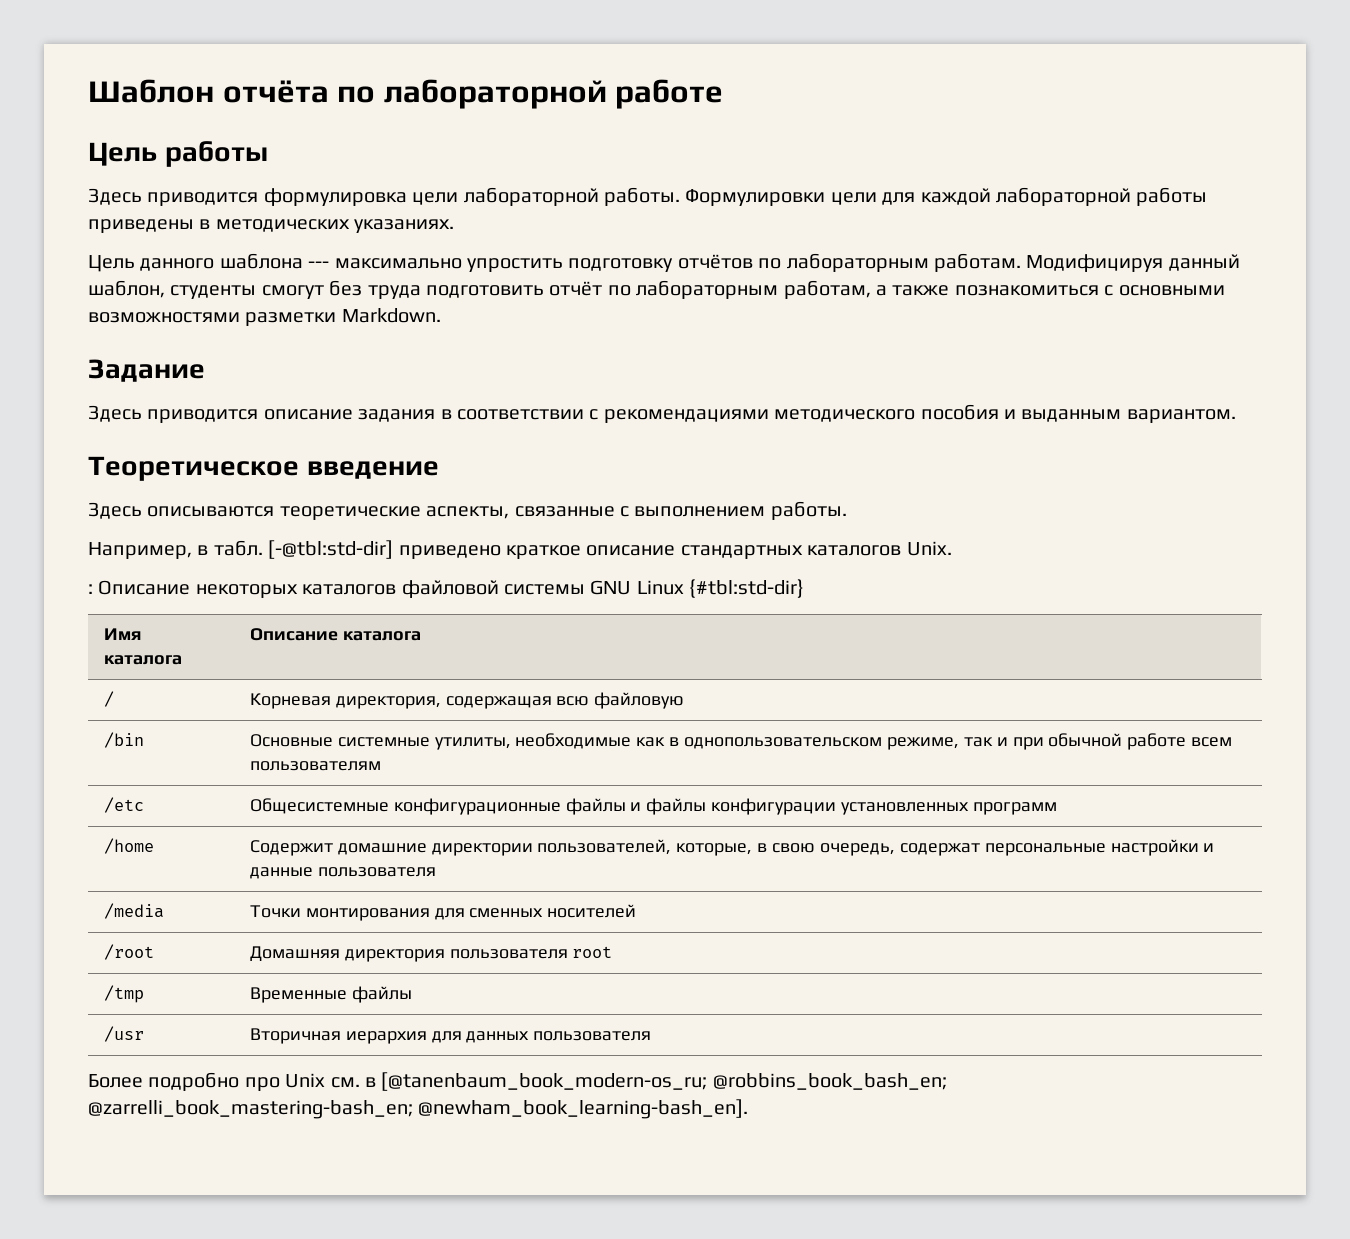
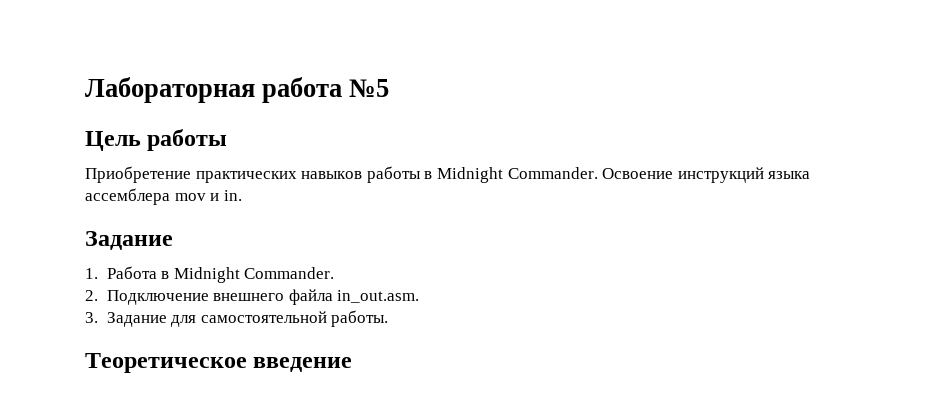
[88,79,724,109] [88,141,268,167] [88,187,1208,206] [88,219,455,233] [88,253,1240,272] [88,280,1225,299] [88,308,441,326] [88,359,205,382] [88,404,1236,423] [88,456,439,481] [88,501,847,520] [88,540,952,559] [88,579,805,598] [103,628,141,640] [103,655,182,665] [249,628,421,641] [103,691,114,707] [249,692,685,709] [103,732,144,748] [249,733,1233,750] [249,761,381,771] [103,797,144,813] [249,798,1057,815] [103,838,154,854] [249,839,1215,856] [249,867,436,879] [103,903,164,919] [249,904,637,921] [103,944,154,960] [249,946,613,962] [103,985,144,1003] [249,986,412,1003] [103,1026,144,1042] [249,1028,652,1044] [88,1072,947,1091] [88,1099,749,1119] Шаблон отчёта по лабораторной работе // Цель работы // Здесь приводится формулировка цели лабораторной работы. Формулировки цели для каждой лабораторной работы приведены в методических указаниях. // Цель данного шаблона --- максимально упростить подготовку отчётов по лабораторным работам. Модифицируя данный шаблон, студенты смогут без труда подготовить отчёт по лабораторным работам, а также познакомиться с основными возможностями разметки Markdown. // Задание // Здесь приводится описание задания в соответствии с рекомендациями методического пособия и выданным вариантом. // Теоретическое введение // Здесь описываются теоретические аспекты, связанные с выполнением работы. // Например, в табл. [-@tbl:std-dir] приведено краткое описание стандартных каталогов Unix. // : Описание некоторых каталогов файловой системы GNU Linux {#tbl:std-dir} // Имя каталога | Описание каталога // / | Корневая директория, содержащая всю файловую // /bin | Основные системные утилиты, необходимые как в однопользовательском режиме, так и при обычной работе всем пользователям // /etc | Общесистемные конфигурационные файлы и файлы конфигурации установленных программ // /home | Содержит домашние директории пользователей, которые, в свою очередь, содержат персональные настройки и данные пользователя // /media | Точки монтирования для сменных носителей // /root | Домашняя директория пользователя root // /tmp | Временные файлы // /usr | Вторичная иерархия для данных пользователя // Более подробно про Unix см. в [@tanenbaum_book_modern-os_ru; @robbins_book_bash_en; @zarrelli_book_mastering-bash_en; @newham_book_learning-bash_en]. -> [85,77,390,103] [85,129,228,151] [85,166,811,183] [85,188,242,205] [85,231,173,250] [85,266,335,283] [85,289,420,305] [85,310,389,327] [85,353,353,373] Лабораторная работа №5 // Цель работы // Приобретение практических навыков работы в Midnight Commander. Освоение инструкций языка ассемблера mov и in. // Задание // 1. Работа в Midnight Commander. // 2. Подключение внешнего файла in_out.asm. // 3. Задание для самостоятельной работы. // Теоретическое введение

